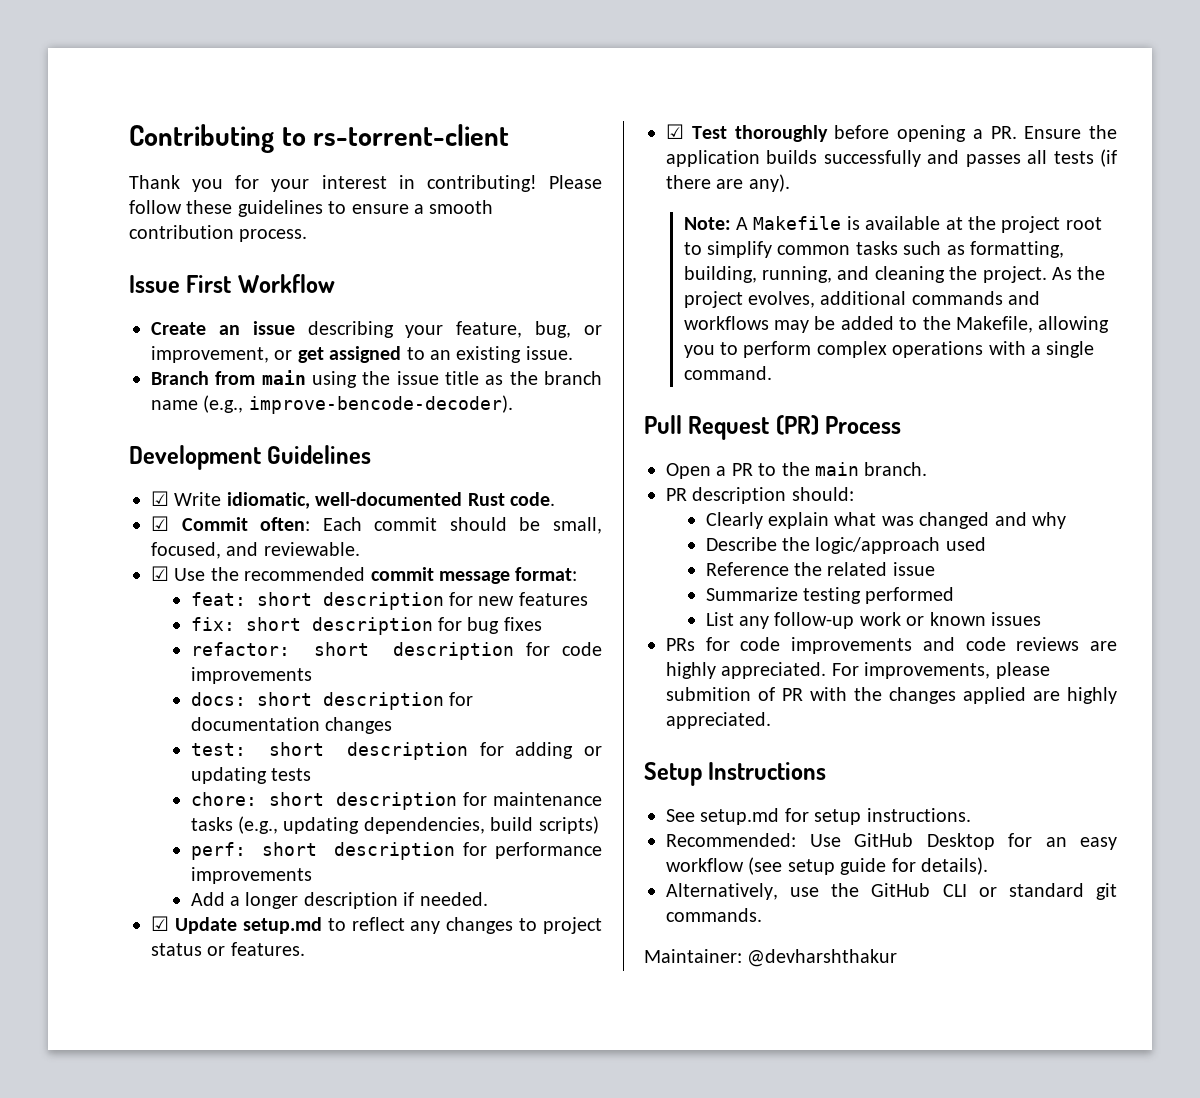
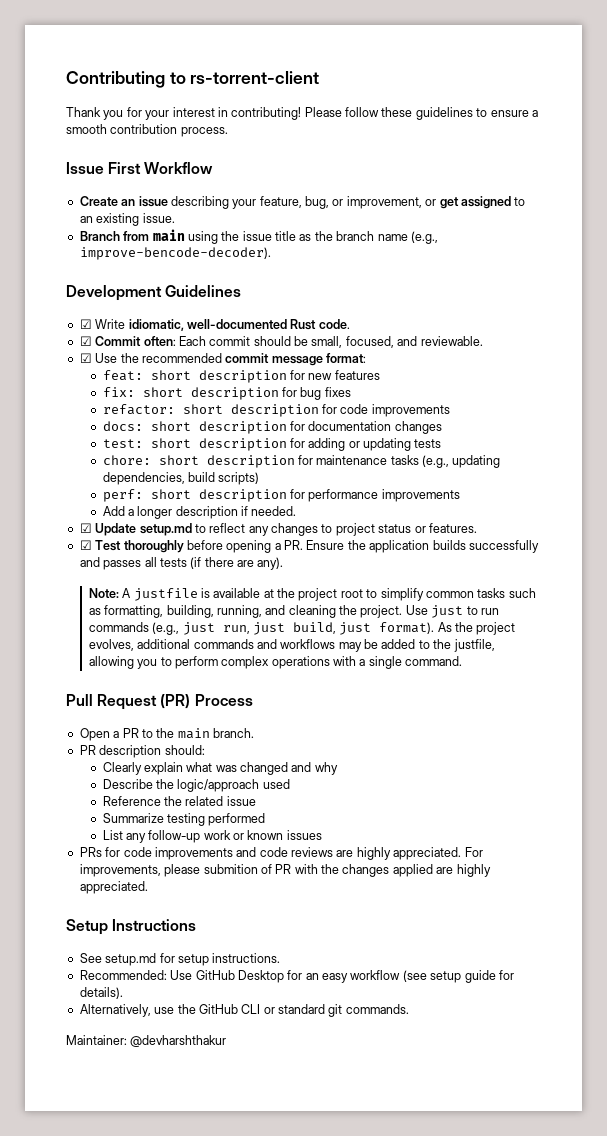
[753,216,842,230] Makefile -> [133,588,198,601] justfile
(1047, 274) none -> [405,605,499,618] [88,622,435,635] Use just to run commands (e.g., just run, just build, just format).
[955,316,1033,333] Makefile, -> [453,639,495,652] justfile,

